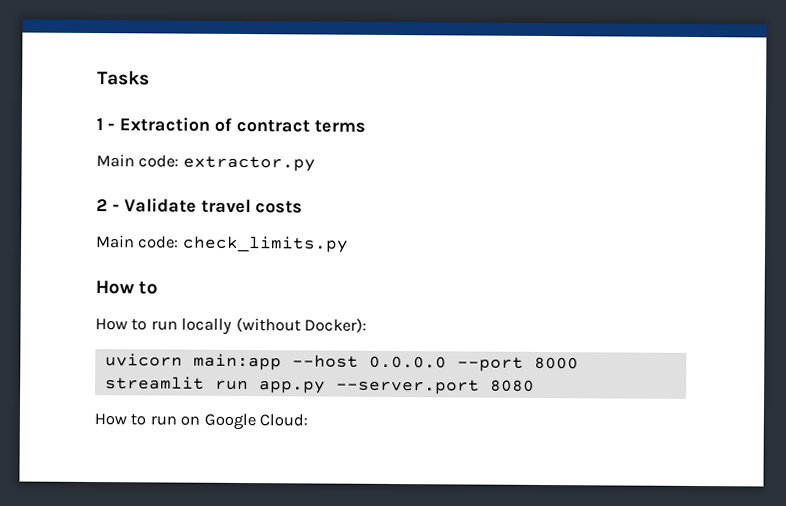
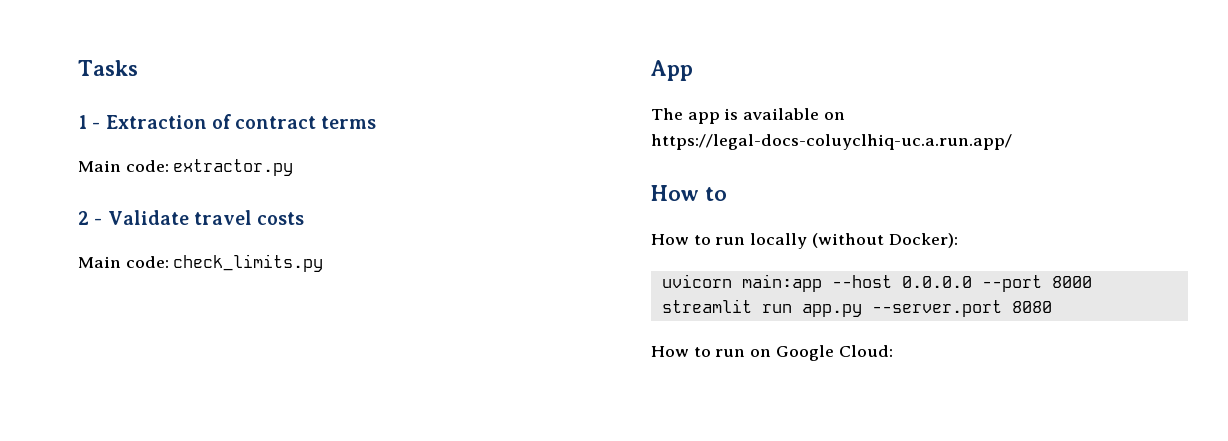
(349, 244) none -> [651,60,693,81] [651,108,845,124] [651,134,1012,150] // App // The app is available on https://legal-docs-coluyclhiq-uc.a.run.app/

